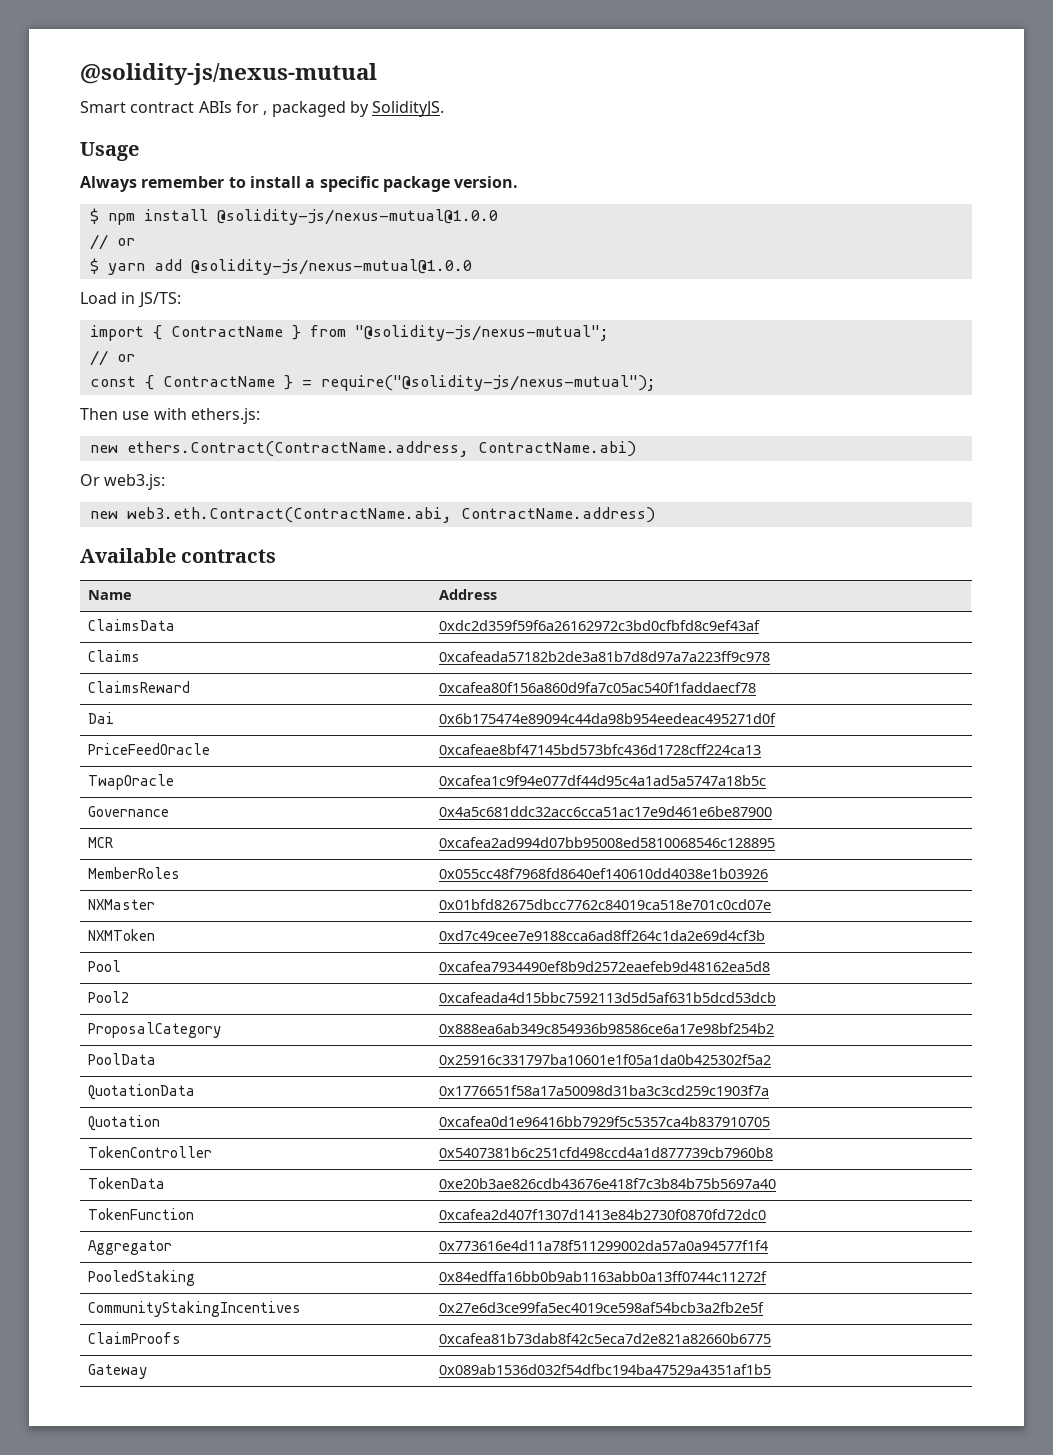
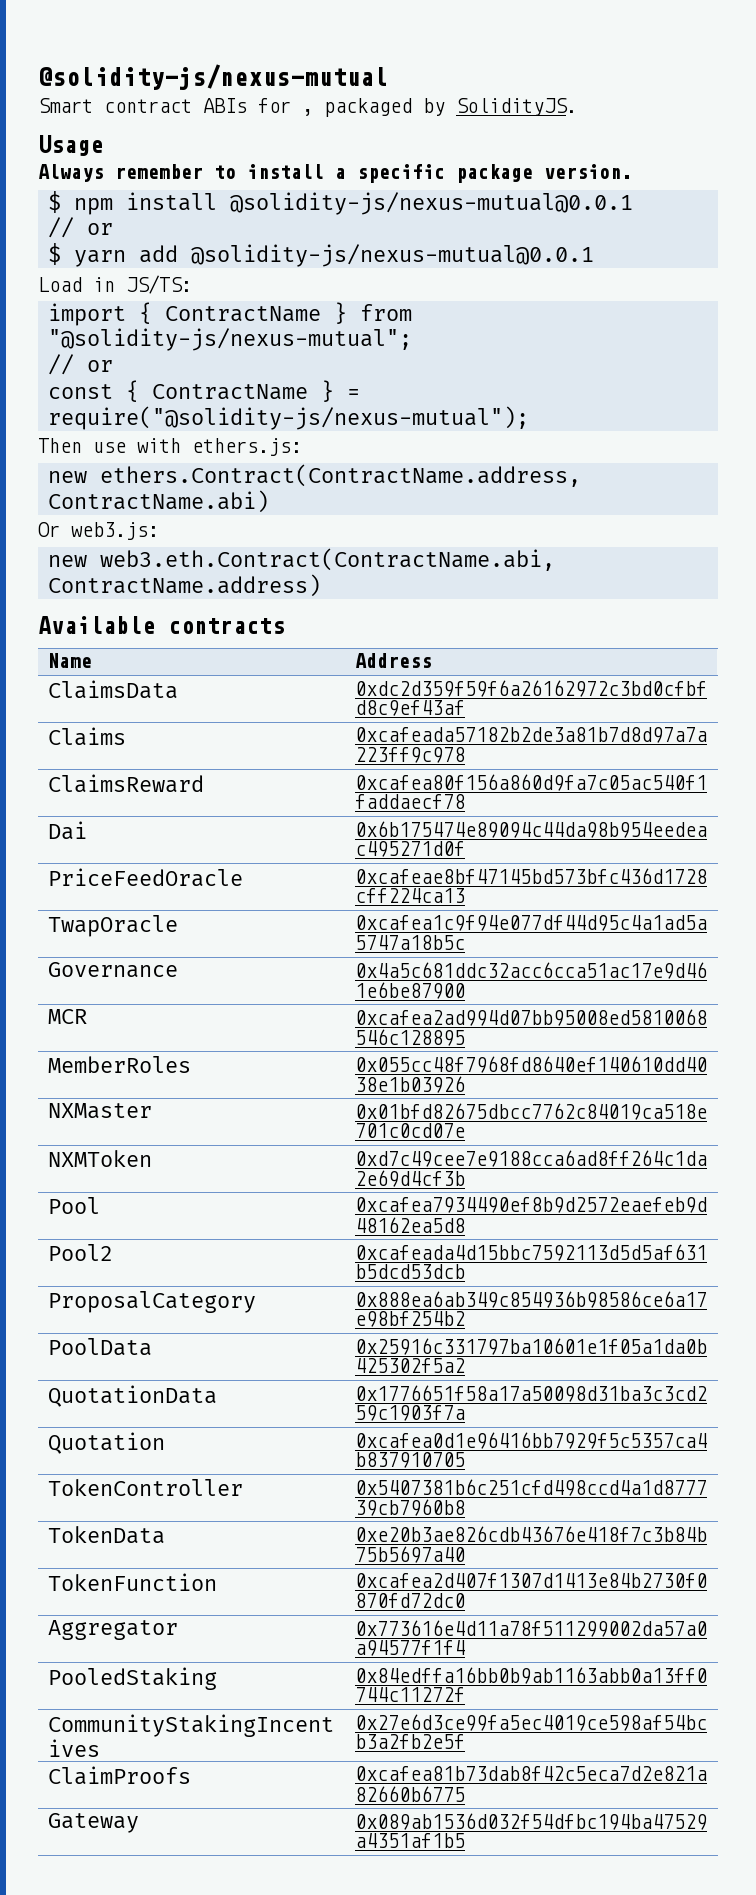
[216,209,498,225] @solidity-js/nexus-mutual@1.0.0 -> [229,192,633,215] @solidity-js/nexus-mutual@0.0.1
[190,259,472,275] @solidity-js/nexus-mutual@1.0.0 -> [190,244,594,267] @solidity-js/nexus-mutual@0.0.1

